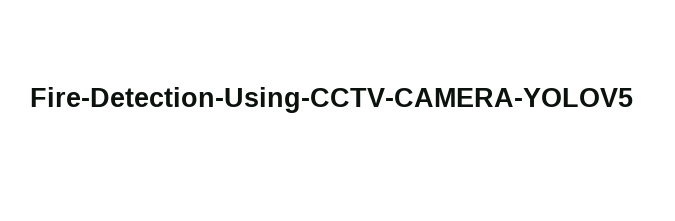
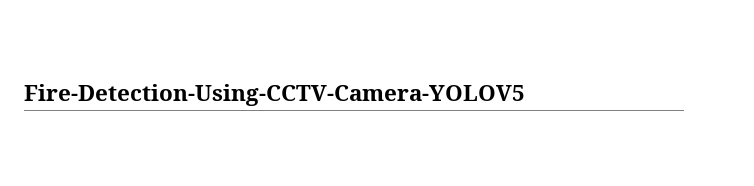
[30,87,633,113] Fire-Detection-Using-CCTV-CAMERA-YOLOV5 -> [24,84,525,106] Fire-Detection-Using-CCTV-Camera-YOLOV5

